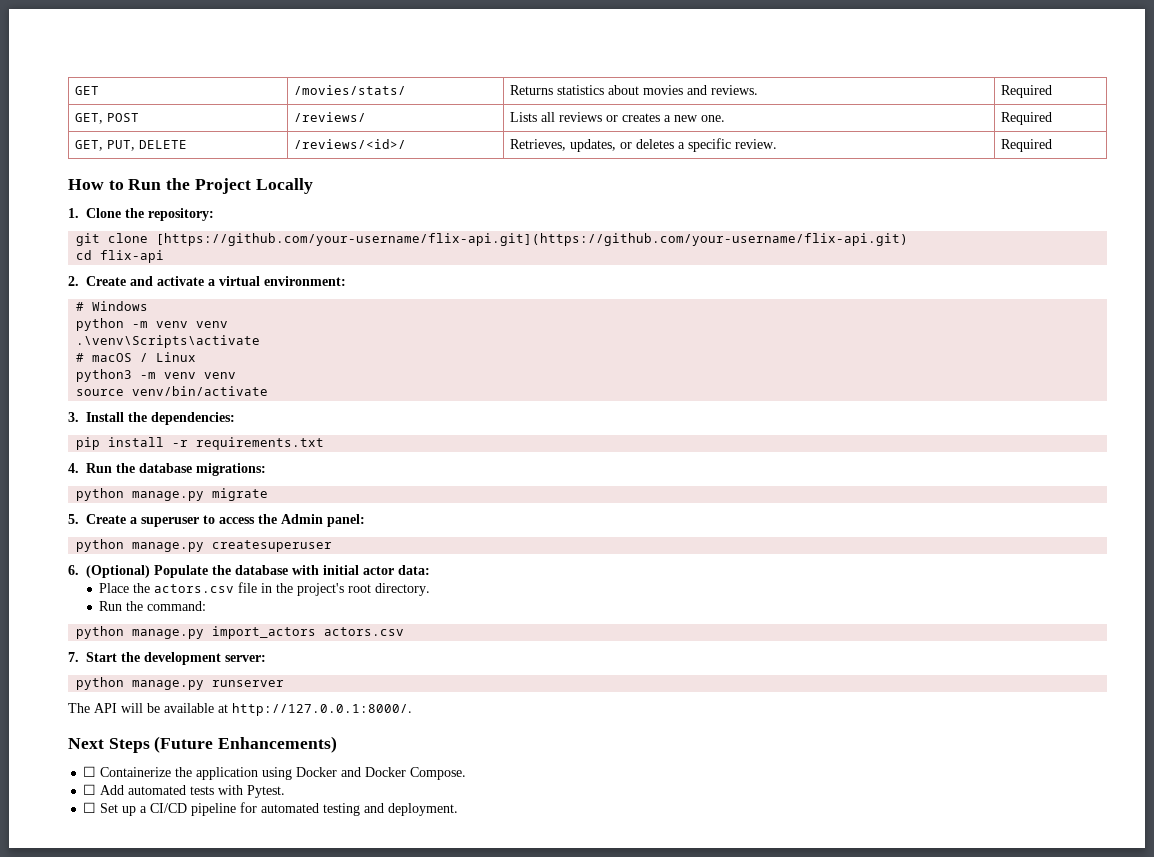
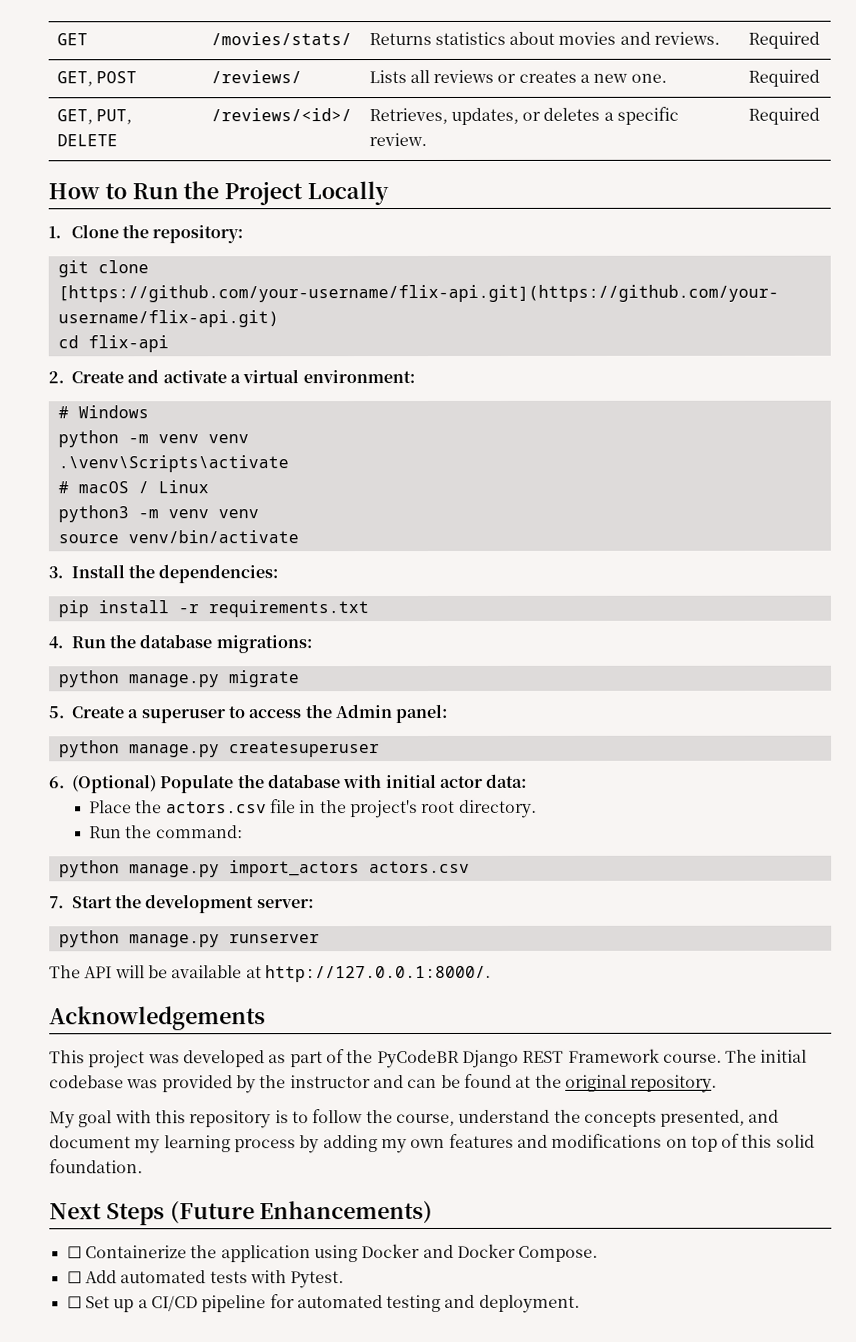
(412, 709) none -> [49,1006,266,1031] [49,1048,808,1069] [49,1073,718,1094] [49,1109,780,1129] [49,1133,815,1154] [49,1159,143,1174] // Acknowledgements // This project was developed as part of the PyCodeBR Django REST Framework course. The initial codebase was provided by the instructor and can be found at the original repository. // My goal with this repository is to follow the course, understand the concepts presented, and document my learning process by adding my own features and modifications on top of this solid foundation.

